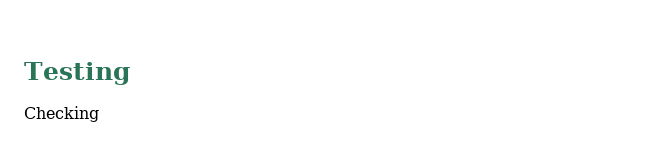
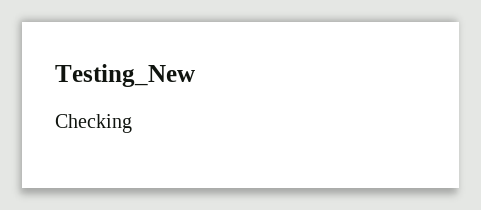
[24,62,130,85] Testing -> [55,64,195,87] Testing_New

